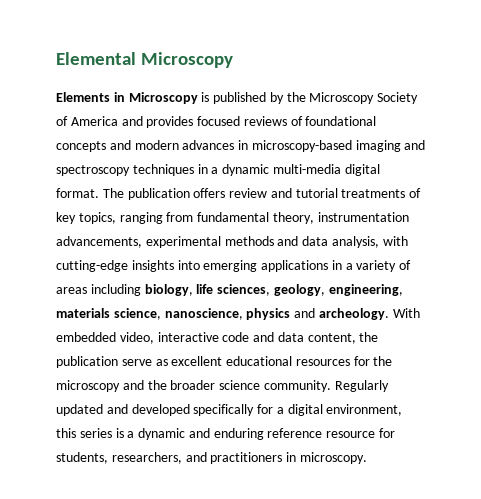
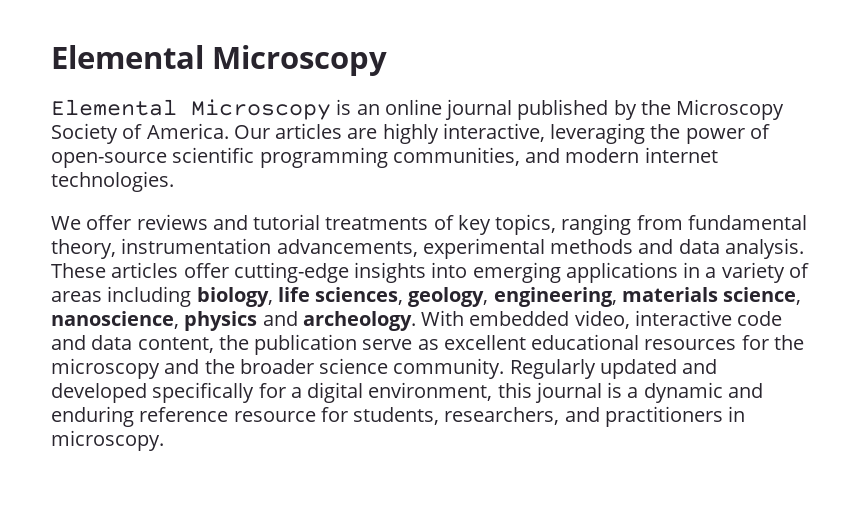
[56,92,210,104] Elements in Microscopy is -> [51,99,513,120] Elemental Microscopy is an online journal
[70,116,377,128] [56,140,426,152] [56,164,380,176] [56,188,268,200] America and provides focused reviews of foundational concepts and modern advances in microscopy-based imaging and spectroscopy techniques in a dynamic multi-media digital format. The publication offers review -> [146,123,770,144] [51,147,718,168] [51,171,174,192] [51,214,208,230] America. Our articles are highly interactive, leveraging the power of open-source scientific programming communities, and modern internet technologies. // We offer reviews
[331,236,408,248] analysis, with -> [724,238,804,259] [51,262,229,278] analysis. These articles offer
[79,428,112,438] series -> [534,382,602,403] journal

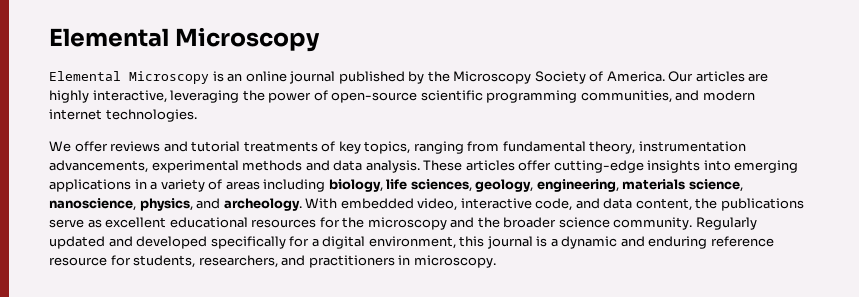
[184,311,258,331] physics -> [139,198,193,211] physics,
[737,311,783,326] code -> [535,198,573,211] code,
[254,334,358,355] publication -> [720,198,804,211] publications

